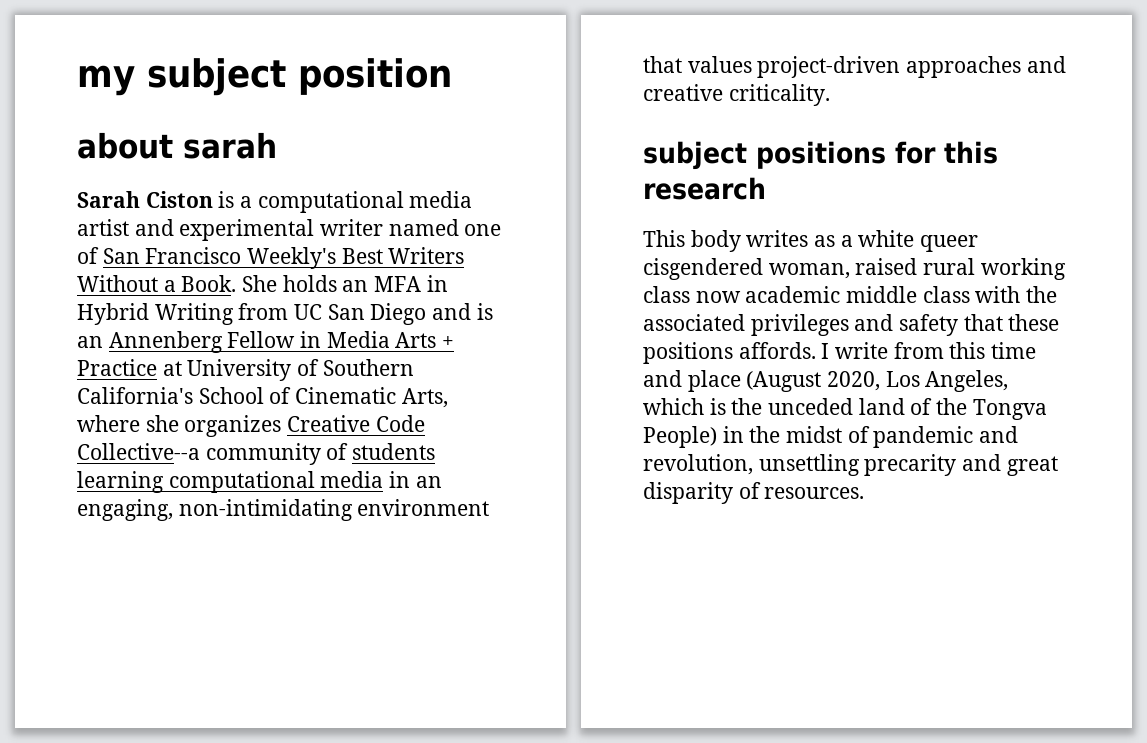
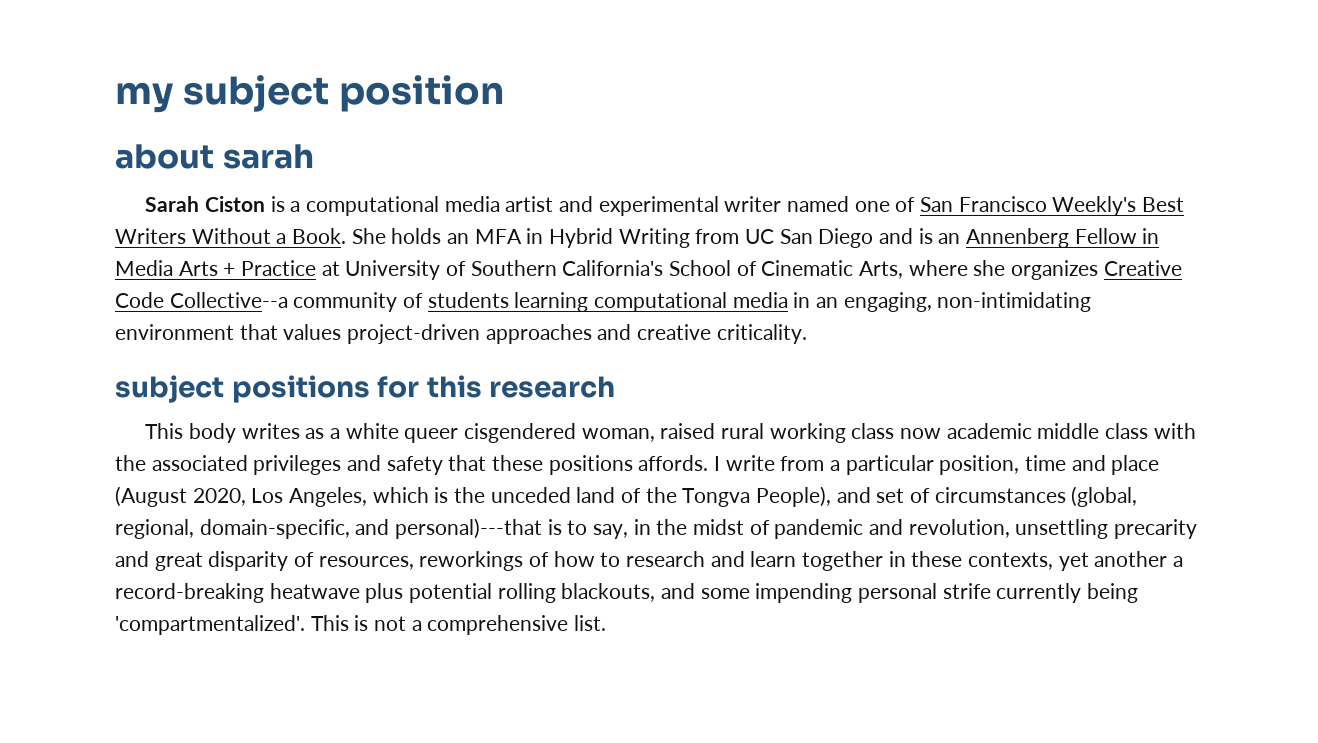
[949,342,986,359] this -> [830,455,1020,475] a particular position,
[643,426,717,448] People) -> [756,486,1138,507] [115,518,629,539] People), and set of circumstances (global, regional, domain-specific, and personal)---that is to say,
[764,487,865,499] resources. -> [318,551,1184,571] [115,583,1139,603] [115,615,607,635] resources, reworkings of how to research and learn together in these contexts, yet another a record-breaking heatwave plus potential rolling blackouts, and some impending personal strife currently being 'compartmentalized'. This is not a comprehensive list.

